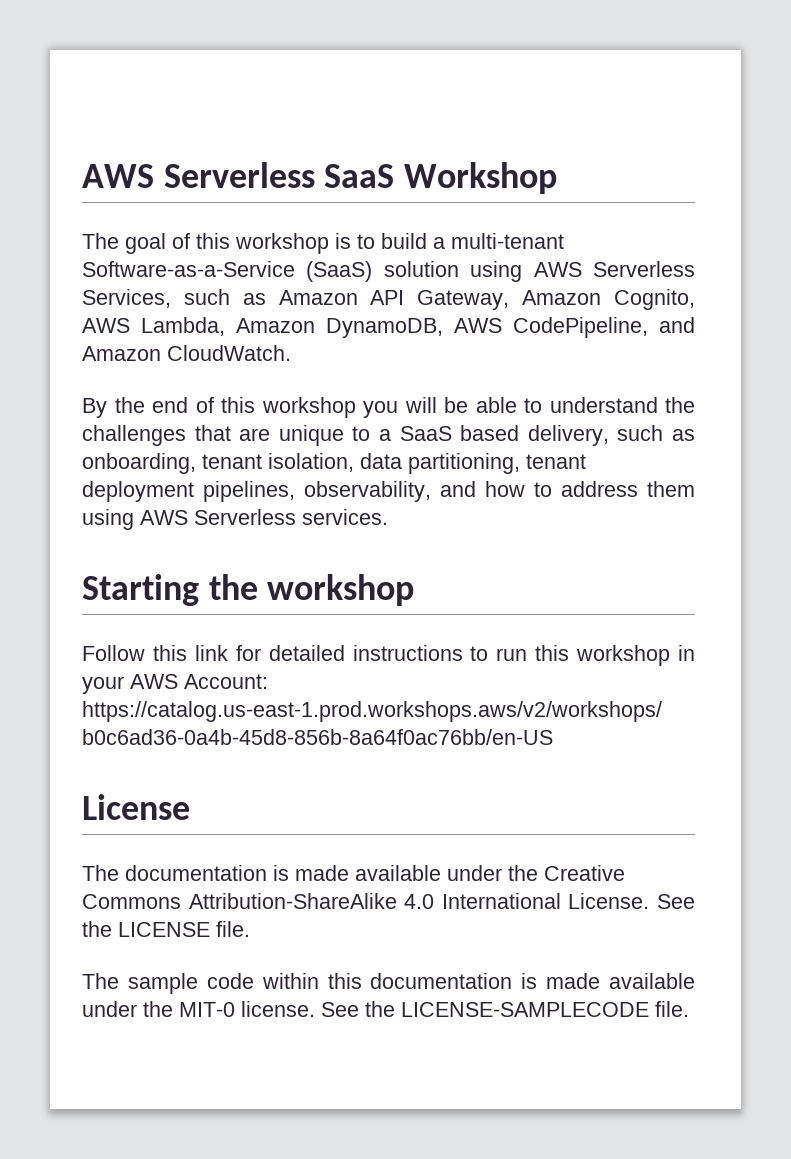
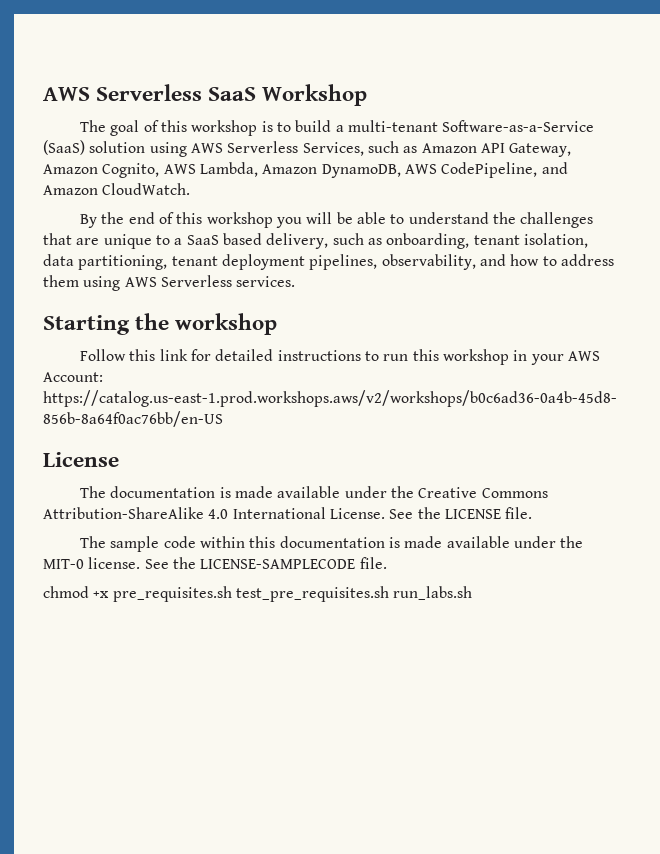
(689, 1009) none -> [43,586,473,602] // chmod +x pre_requisites.sh test_pre_requisites.sh run_labs.sh

